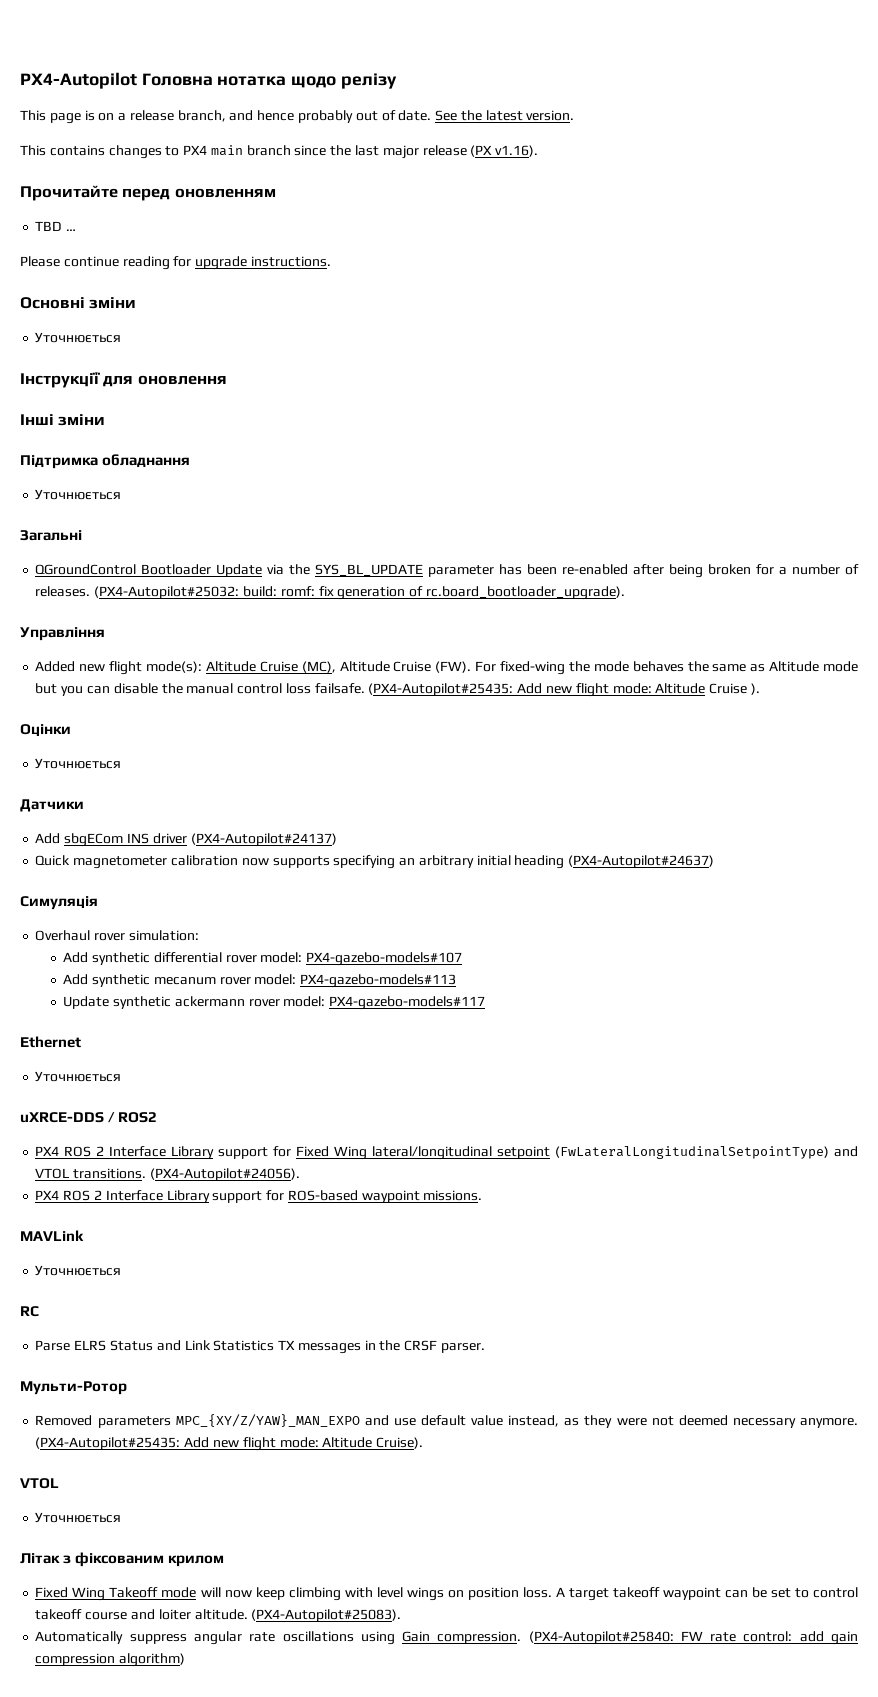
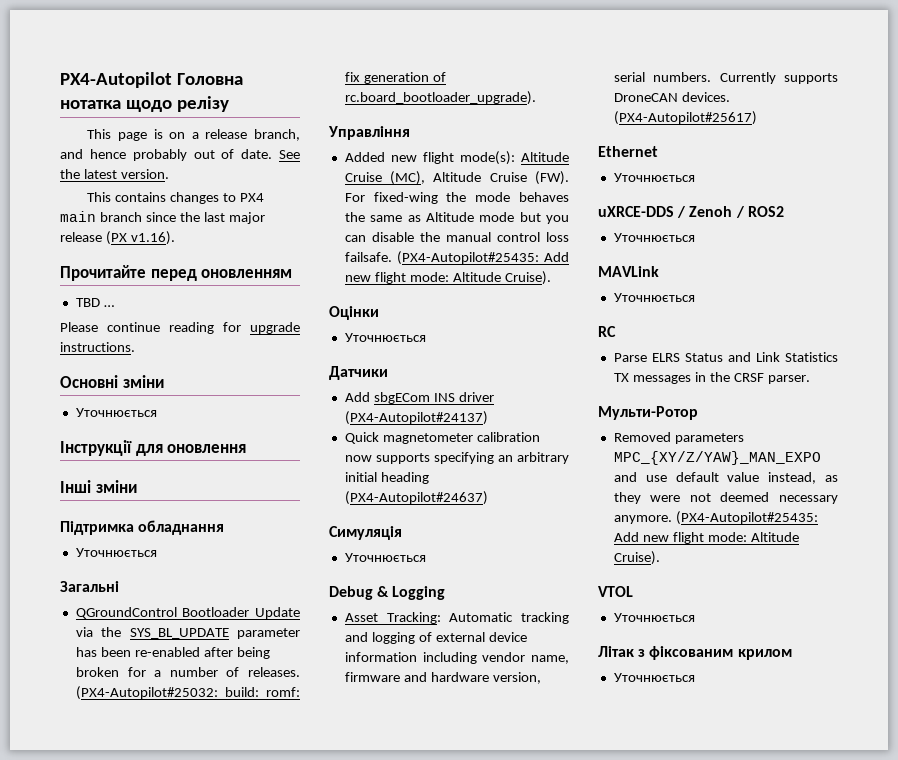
[709,683,760,695] Cruise ). -> [504,271,551,285] Cruise).
[35,930,199,941] [63,952,463,966] [63,974,457,988] [63,996,486,1010] Overhaul rover simulation: // Add synthetic differential rover model: PX4-gazebo-models#107 // Add synthetic mecanum rover model: PX4-gazebo-models#113 // Update synthetic ackermann rover model: PX4-gazebo-models#117 -> [344,553,426,562] [329,586,446,600] [344,612,569,624] [344,632,527,644] [344,652,569,664] [344,672,541,684] [613,72,838,84] [613,92,730,102] [613,111,757,125] Уточнюється // Debug & Logging // Asset Tracking: Automatic tracking and logging of external device information including vendor name, firmware and hardware version, serial numbers. Currently supports DroneCAN devices. (PX4-Autopilot#25617)
(116, 1117) none -> [689,206,745,218] Zenoh /
[35,1146,858,1160] [35,1168,300,1181] [35,1190,483,1203] PX4 ROS 2 Interface Library support for Fixed Wing lateral/longitudinal setpoint (FwLateralLongitudinalSetpointType) and VTOL transitions. (PX4-Autopilot#24056). // PX4 ROS 2 Interface Library support for ROS-based waypoint missions. -> [613,233,695,242] Уточнюється
[35,1587,858,1601] [35,1609,402,1622] [35,1631,858,1645] [35,1653,186,1667] Fixed Wing Takeoff mode will now keep climbing with level wings on position loss. A target takeoff waypoint can be set to control takeoff course and loiter altitude. (PX4-Autopilot#25083). // Automatically suppress angular rate oscillations using Gain compression. (PX4-Autopilot#25840: FW rate control: add gain compression algorithm) -> [613,673,695,682] Уточнюється

